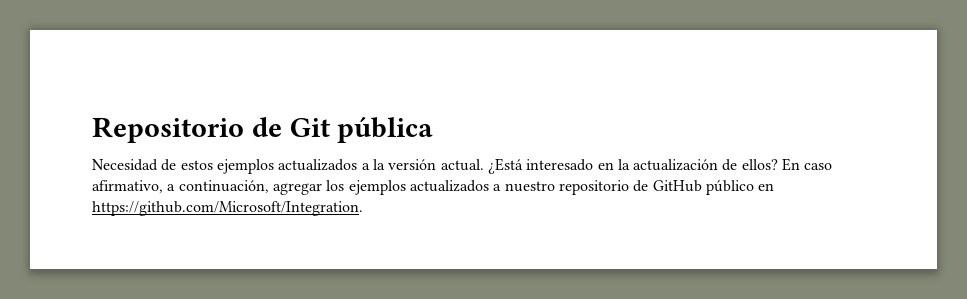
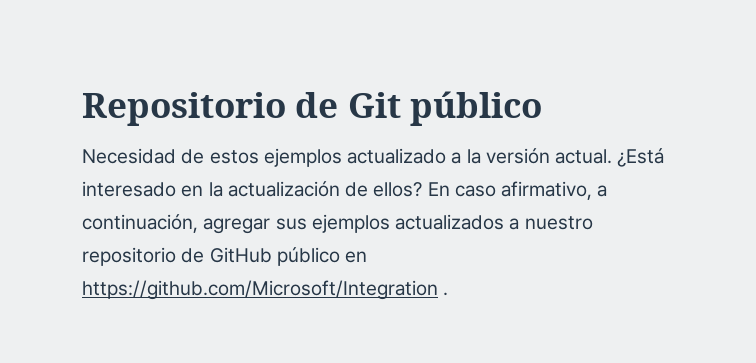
[337,117,434,143] pública -> [410,91,543,126] público
[278,159,358,171] actualizados -> [347,148,447,164] actualizado
[326,180,345,191] los -> [275,218,307,230] sus
[92,201,363,216] https://github.com/Microsoft/Integration. -> [82,280,449,300] https://github.com/Microsoft/Integration .

